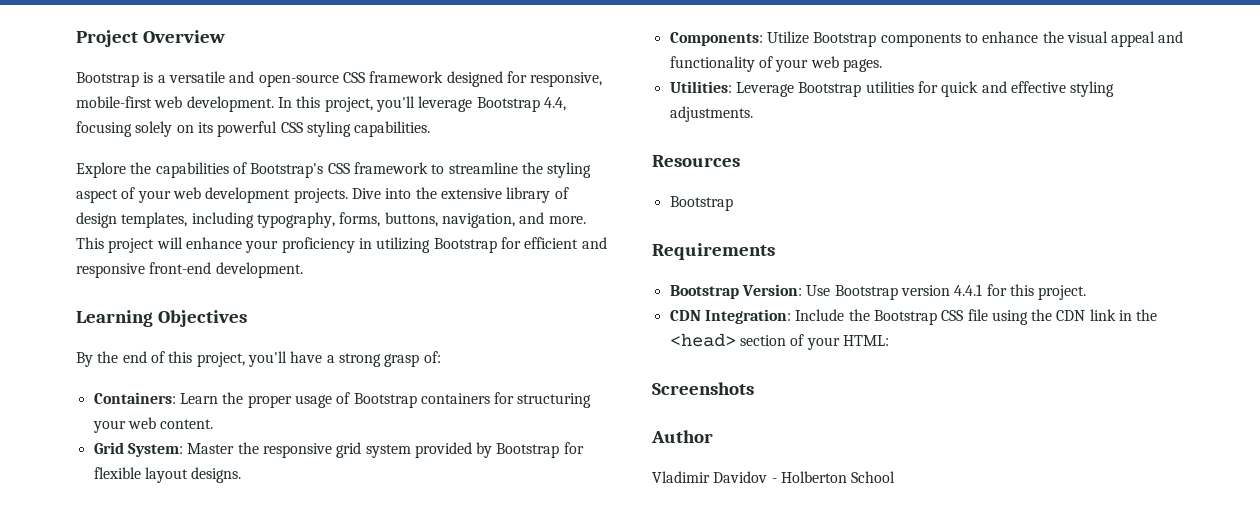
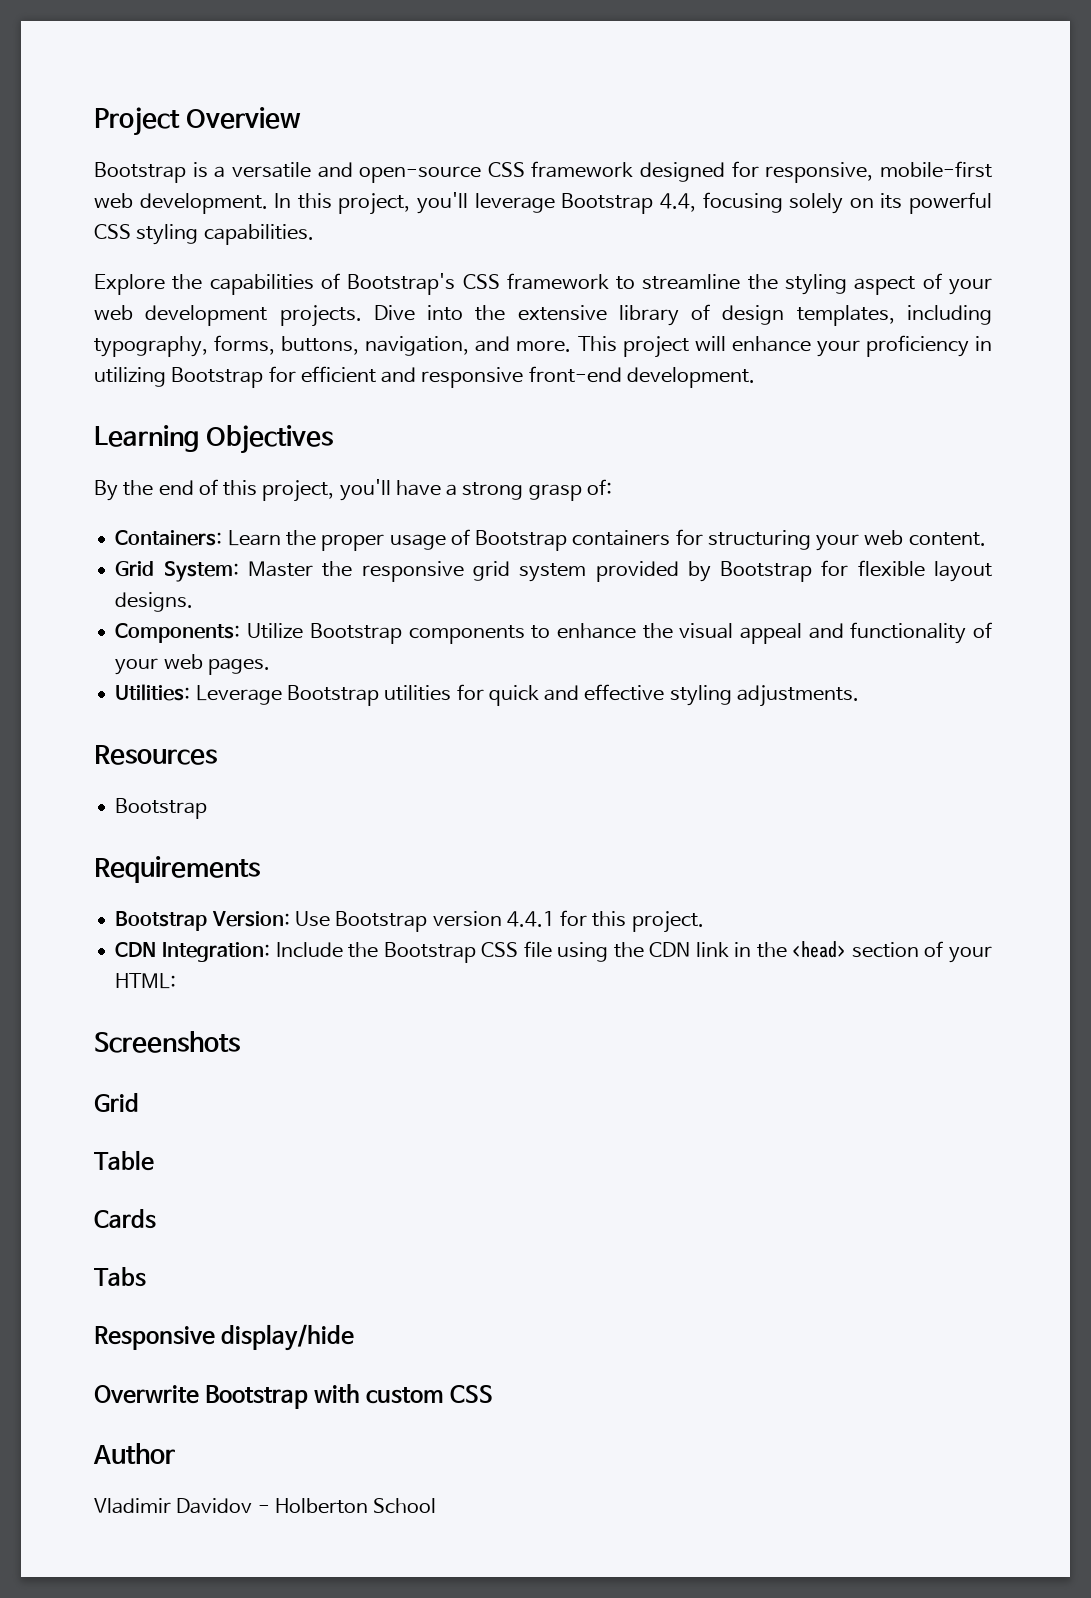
(754, 388) none -> [94,1093,139,1112] [94,1150,154,1171] [94,1209,156,1229] [94,1267,146,1287] [94,1324,355,1351] [94,1384,494,1409] // Grid // Table // Cards // Tabs // Responsive display/hide // Overwrite Bootstrap with custom CSS

